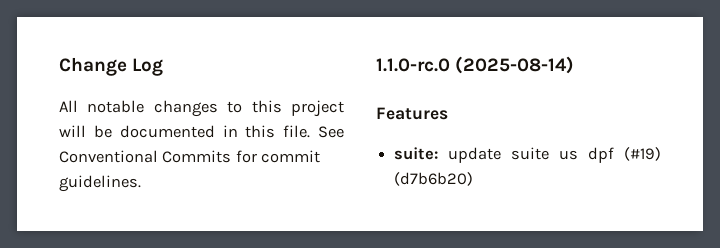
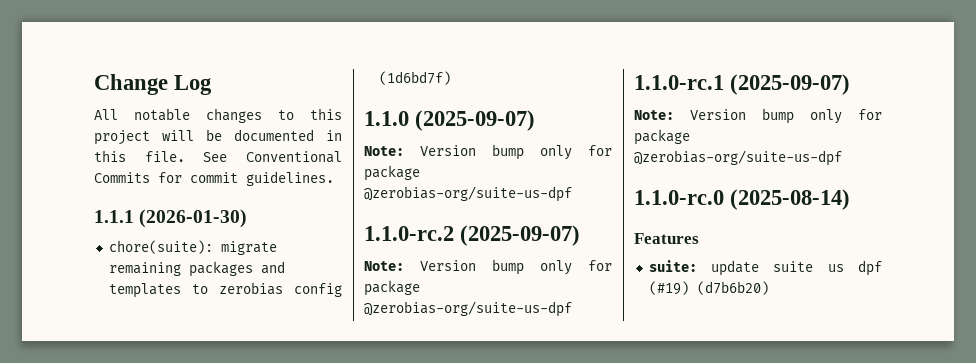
(141, 183) none -> [94,209,248,228] [108,240,277,255] [108,261,285,277] [108,282,342,298] [378,71,451,85] [364,110,536,131] [364,144,612,160] [364,165,420,181] [364,186,572,202] [364,225,581,246] [364,259,612,275] [364,280,420,296] [364,301,572,317] [634,74,851,95] [634,108,882,124] [634,129,690,145] [634,150,842,166] // 1.1.1 (2026-01-30) // chore(suite): migrate remaining packages and templates to zerobias config (1d6bd7f) // 1.1.0 (2025-09-07) // Note: Version bump only for package @zerobias-org/suite-us-dpf // 1.1.0-rc.2 (2025-09-07) // Note: Version bump only for package @zerobias-org/suite-us-dpf // 1.1.0-rc.1 (2025-09-07) // Note: Version bump only for package @zerobias-org/suite-us-dpf

